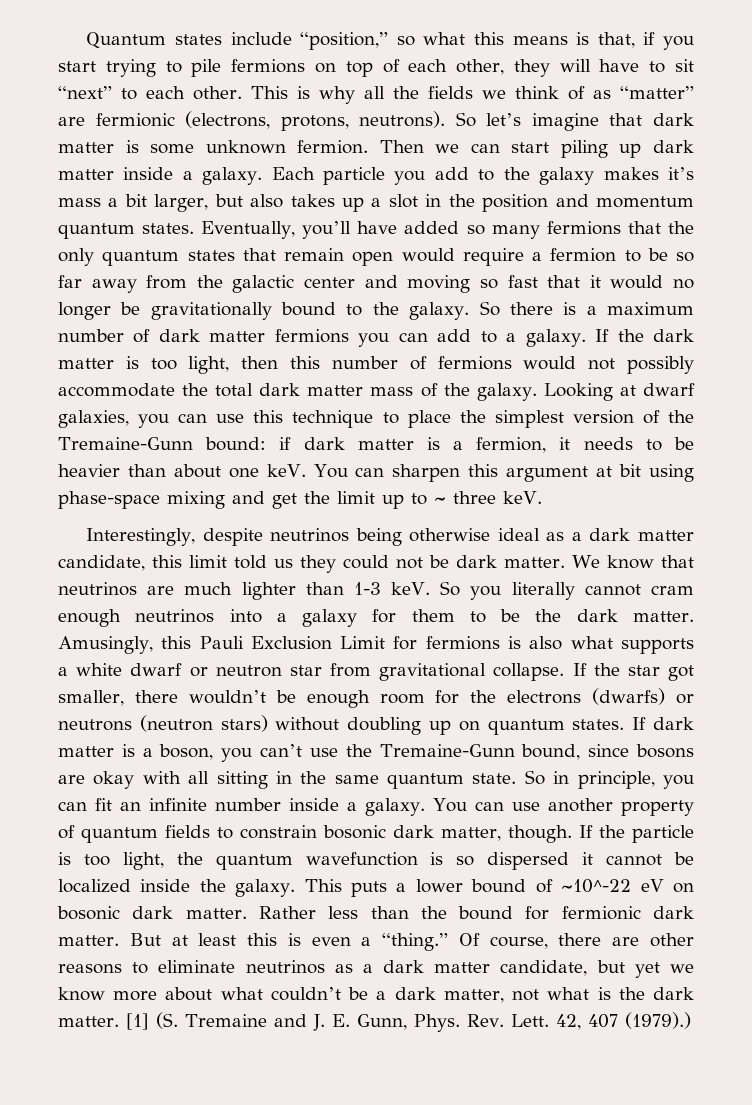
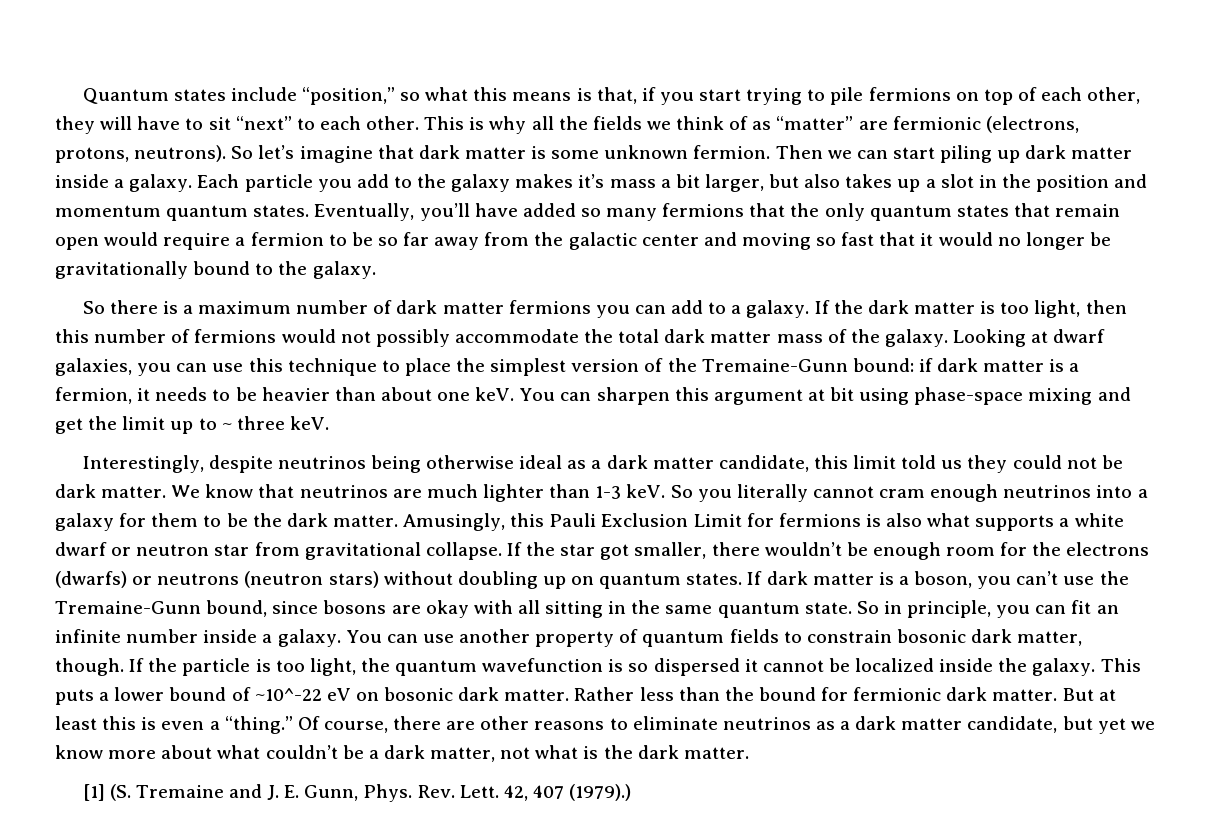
(470, 311) none -> (376, 270) //
(119, 1021) none -> (749, 753) //

